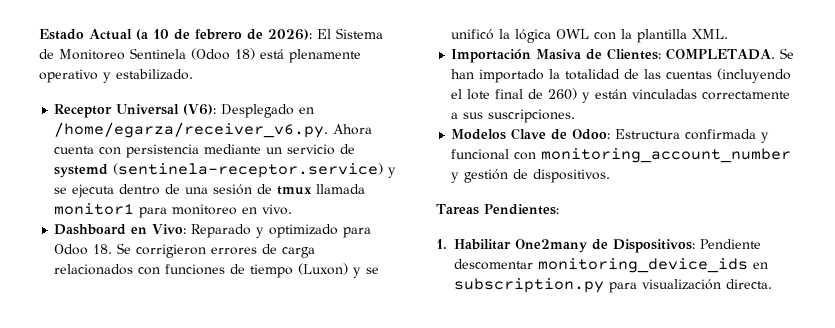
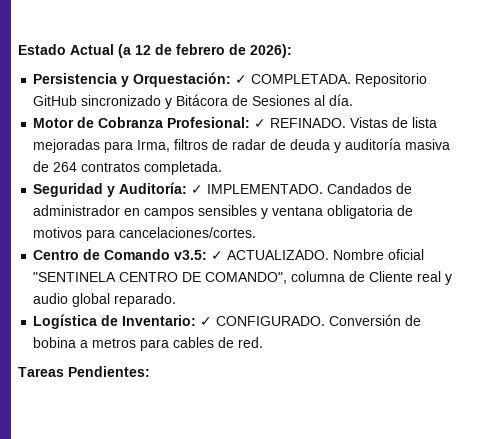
[153,29,169,39] 10 -> [135,45,151,55] 12
[317,28,383,39] [39,48,361,63] [39,69,193,83] [54,104,315,118] [54,122,373,138] [54,144,356,158] [54,163,397,178] [54,184,366,198] [54,203,293,218] [54,224,372,238] [54,243,316,258] [54,263,380,278] [451,29,729,43] [451,48,795,63] [451,68,792,83] [451,88,791,103] [451,109,576,123] [451,128,770,143] [451,148,792,163] [451,169,611,183] [436,204,559,215] [436,239,761,253] [454,258,768,273] [454,278,772,293] El Sistema de Monitoreo Sentinela (Odoo 18) está plenamente operativo y estabilizado. // Receptor Universal (V6): Desplegado en /home/egarza/receiver_v6.py. Ahora cuenta con persistencia mediante un servicio de systemd (sentinela-receptor.service) y se ejecuta dentro de una sesión de tmux llamada monitor1 para monitoreo en vivo. // Dashboard en Vivo: Reparado y optimizado para Odoo 18. Se corrigieron errores de carga relacionados con funciones de tiempo (Luxon) y se unificó la lógica OWL con la plantilla XML. // Importación Masiva de Clientes: COMPLETADA. Se han importado la totalidad de las cuentas (incluyendo el lote final de 260) y están vinculadas correctamente a sus suscripciones. // Modelos Clave de Odoo: Estructura confirmada y funcional con monitoring_account_number y gestión de dispositivos. // Tareas Pendientes: // 1. Habilitar One2many de Dispositivos: Pendiente descomentar monitoring_device_ids en subscription.py para visualización directa. -> [33,72,428,87] [33,94,354,109] [33,117,438,128] [33,138,451,153] [33,161,223,175] [33,182,413,197] [33,205,414,219] [33,227,257,241] [33,249,425,260] [33,271,453,285] [33,293,177,307] [33,314,422,329] [33,337,264,351] [18,366,150,377] // Persistencia y Orquestación: ✓ COMPLETADA. Repositorio GitHub sincronizado y Bitácora de Sesiones al día. // Motor de Cobranza Profesional: ✓ REFINADO. Vistas de lista mejoradas para Irma, filtros de radar de deuda y auditoría masiva de 264 contratos completada. // Seguridad y Auditoría: ✓ IMPLEMENTADO. Candados de administrador en campos sensibles y ventana obligatoria de motivos para cancelaciones/cortes. // Centro de Comando v3.5: ✓ ACTUALIZADO. Nombre oficial "SENTINELA CENTRO DE COMANDO", columna de Cliente real y audio global reparado. // Logística de Inventario: ✓ CONFIGURADO. Conversión de bobina a metros para cables de red. // Tareas Pendientes:

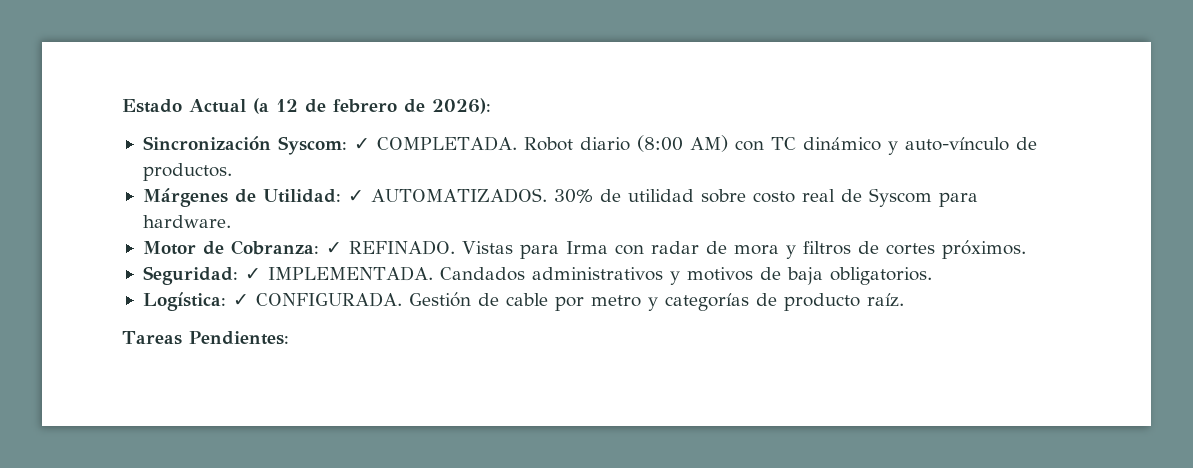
[33,72,428,87] [33,94,354,109] Persistencia y Orquestación: ✓ COMPLETADA. Repositorio GitHub sincronizado y Bitácora de Sesiones al día. -> [142,135,1037,155] [142,163,232,181] [142,188,978,207] [142,215,231,228] Sincronización Syscom: ✓ COMPLETADA. Robot diario (8:00 AM) con TC dinámico y auto-vínculo de productos. // Márgenes de Utilidad: ✓ AUTOMATIZADOS. 30% de utilidad sobre costo real de Syscom para hardware.
[98,117,251,128] Cobranza Profesional: -> [230,240,319,255] Cobranza:
[392,117,438,128] [33,138,451,153] [33,161,223,175] [33,182,413,197] [33,205,414,219] [33,227,257,241] [33,249,425,260] [33,271,453,285] [33,293,177,307] [33,314,422,329] [33,337,264,351] de lista mejoradas para Irma, filtros de radar de deuda y auditoría masiva de 264 contratos completada. // Seguridad y Auditoría: ✓ IMPLEMENTADO. Candados de administrador en campos sensibles y ventana obligatoria de motivos para cancelaciones/cortes. // Centro de Comando v3.5: ✓ ACTUALIZADO. Nombre oficial "SENTINELA CENTRO DE COMANDO", columna de Cliente real y audio global reparado. // Logística de Inventario: ✓ CONFIGURADO. Conversión de bobina a metros para cables de red. -> [519,240,1026,259] [142,266,932,285] [142,292,904,311] para Irma con radar de mora y filtros de cortes próximos. // Seguridad: ✓ IMPLEMENTADA. Candados administrativos y motivos de baja obligatorios. // Logística: ✓ CONFIGURADA. Gestión de cable por metro y categorías de producto raíz.

